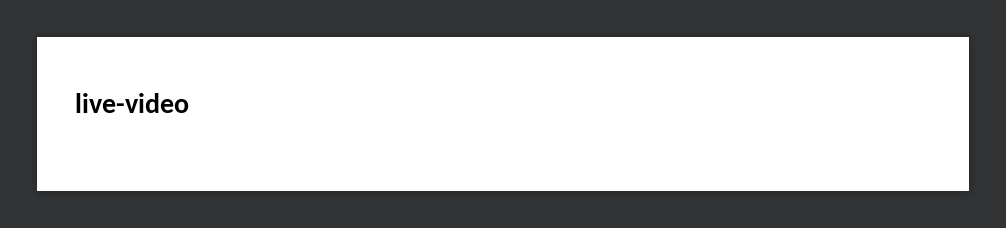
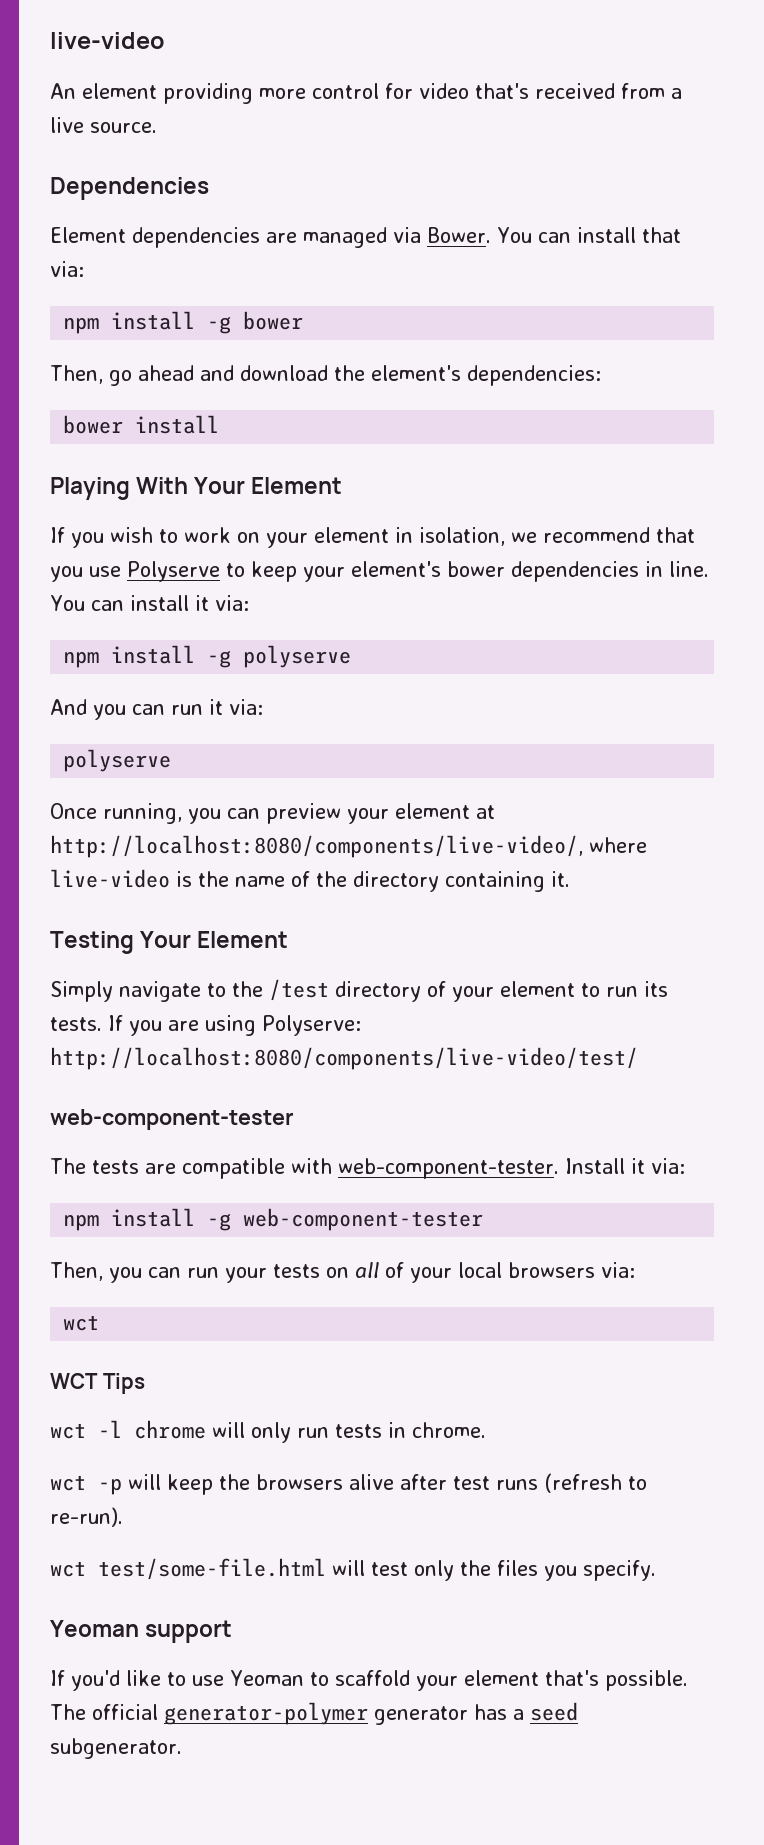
[75,93,189,113] live-video -> [50,32,165,49] [50,83,682,104] [50,117,157,133] [50,177,209,200] [50,227,681,248] [50,261,84,277] [63,311,304,334] [50,365,601,386] [63,415,220,434] [50,477,343,500] [50,527,695,548] [50,561,709,582] [50,595,249,611] [63,645,352,668] [50,699,263,720] [63,749,172,772] [50,803,495,824] [50,835,647,858] [50,869,570,892] [50,931,289,954] [50,979,668,1002] [50,1015,361,1036] [50,1047,638,1070] [50,1109,294,1130] [50,1158,685,1179] [63,1208,484,1231] [50,1262,635,1283] [63,1315,100,1331] [50,1373,145,1394] [50,1420,486,1443] [50,1473,647,1495] [50,1507,123,1527] [50,1558,656,1581] [50,1620,233,1643] [50,1670,688,1691] [50,1702,578,1725] [50,1738,182,1759] live-video // An element providing more control for video that's received from a live source. // Dependencies // Element dependencies are managed via Bower. You can install that via: // npm install -g bower // Then, go ahead and download the element's dependencies: // bower install // Playing With Your Element // If you wish to work on your element in isolation, we recommend that you use Polyserve to keep your element's bower dependencies in line. You can install it via: // npm install -g polyserve // And you can run it via: // polyserve // Once running, you can preview your element at http://localhost:8080/components/live-video/, where live-video is the name of the directory containing it. // Testing Your Element // Simply navigate to the /test directory of your element to run its tests. If you are using Polyserve: http://localhost:8080/components/live-video/test/ // web-component-tester // The tests are compatible with web-component-tester. Install it via: // npm install -g web-component-tester // Then, you can run your tests on all of your local browsers via: // wct // WCT Tips // wct -l chrome will only run tests in chrome. // wct -p will keep the browsers alive after test runs (refresh to re-run). // wct test/some-file.html will test only the files you specify. // Yeoman support // If you'd like to use Yeoman to scaffold your element that's possible. The official generator-polymer generator has a seed subgenerator.

